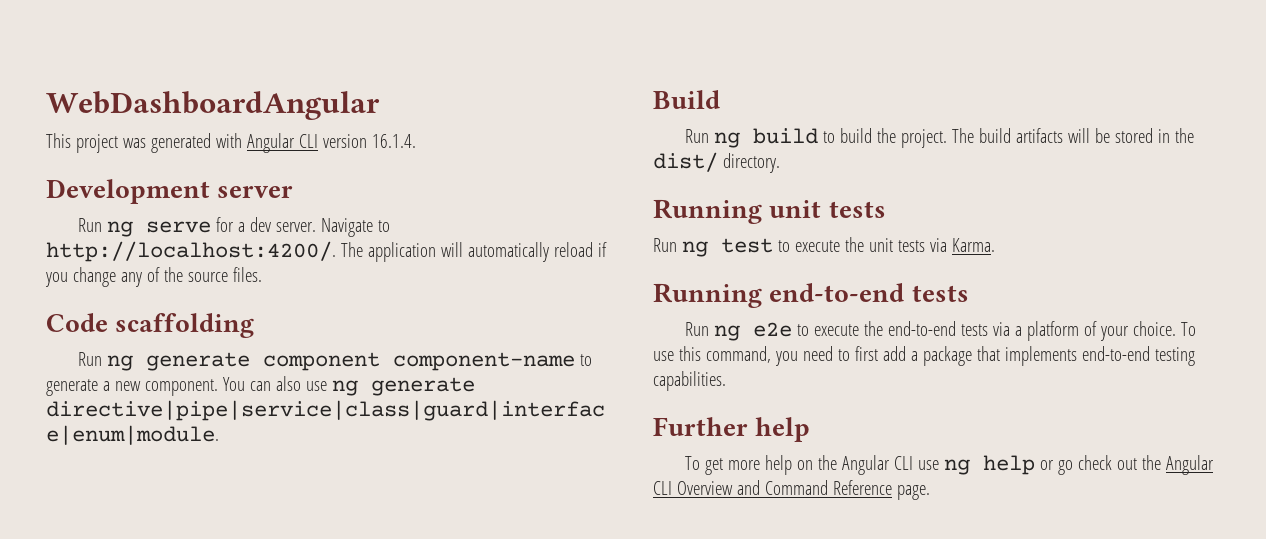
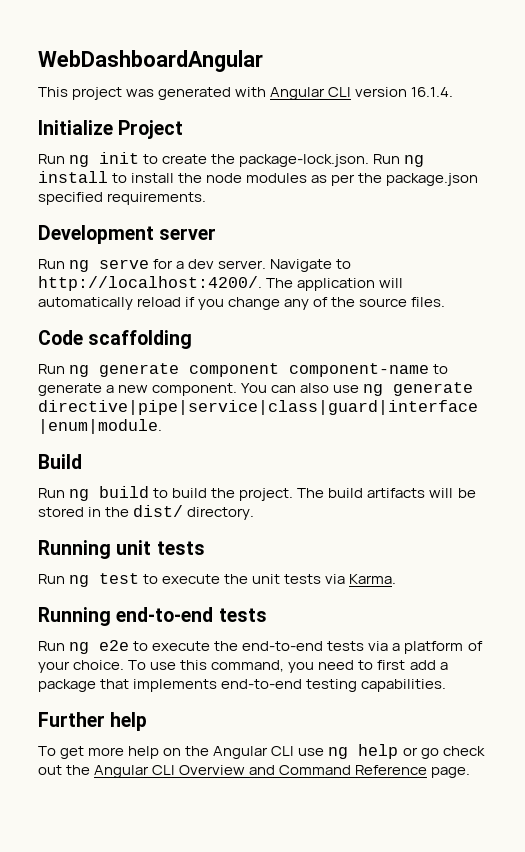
(416, 141) none -> [38,120,184,139] [38,152,425,167] [38,171,479,186] [38,192,207,205] // Initialize Project // Run ng init to create the package-lock.json. Run ng install to install the node modules as per the package.json specified requirements.

